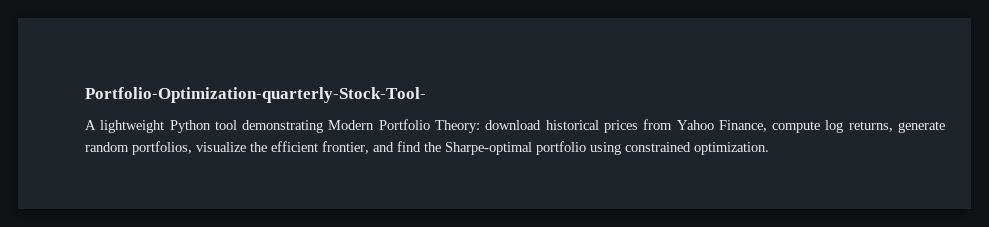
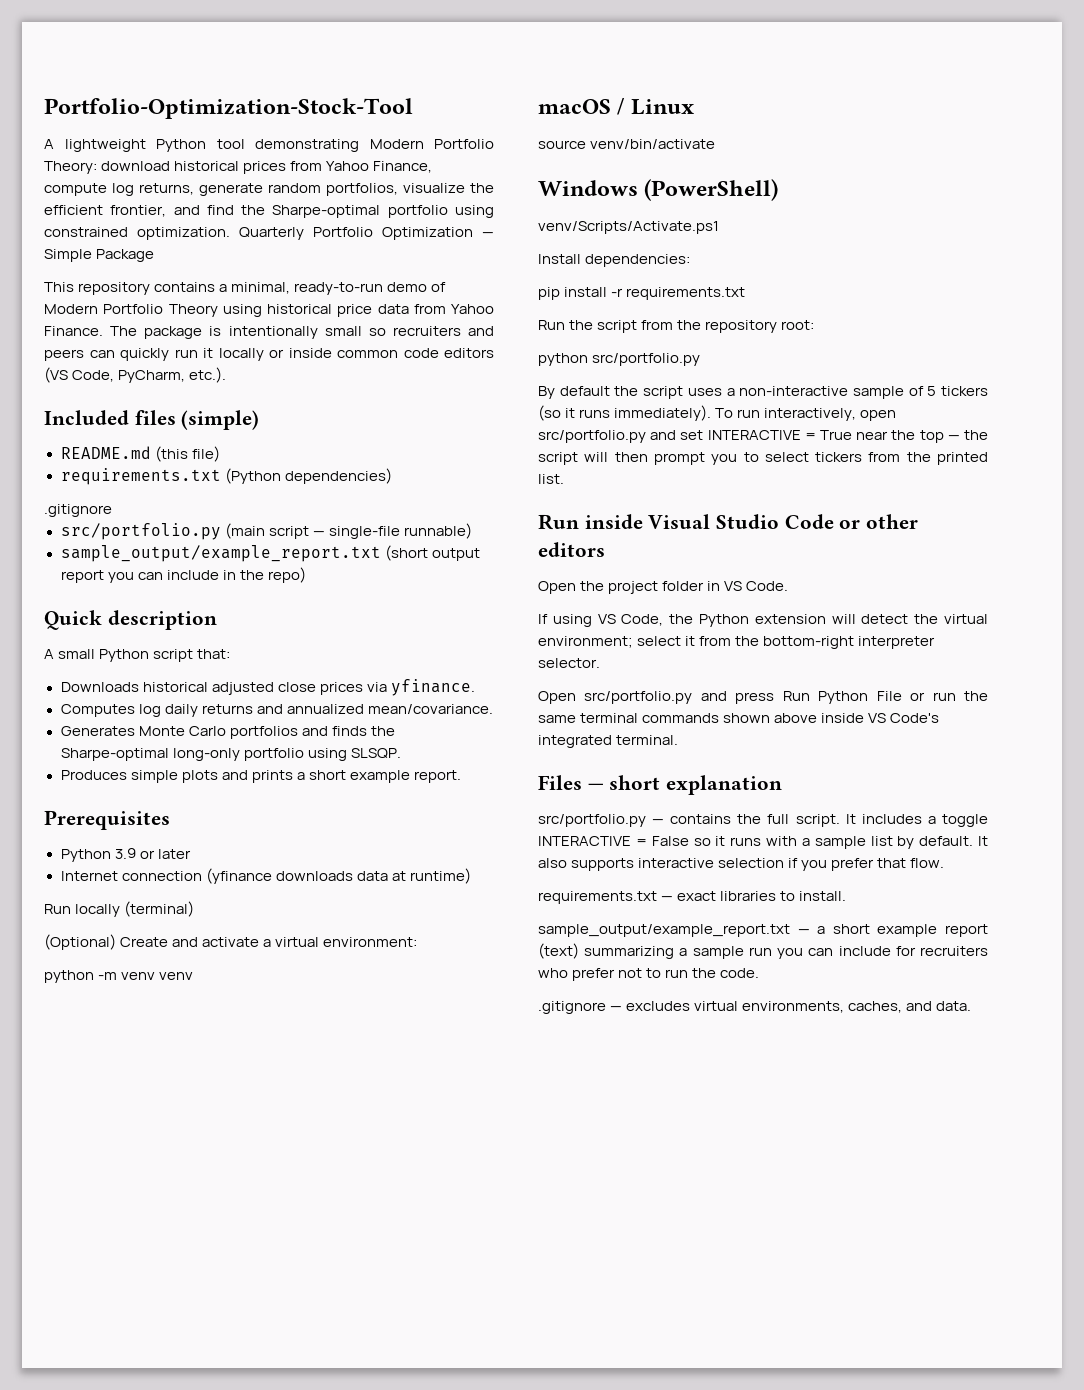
[85,87,426,103] Portfolio-Optimization-quarterly-Stock-Tool- -> [44,98,413,119] Portfolio-Optimization-Stock-Tool
(769, 148) none -> [239,227,494,240] [44,249,155,262] [44,282,447,295] [44,304,494,317] [44,326,494,339] [44,348,494,361] [44,367,227,383] [44,410,260,430] [60,446,220,462] [60,468,392,485] [44,504,112,517] [60,523,472,540] [60,545,480,562] [60,567,306,583] [44,610,217,630] [44,649,231,662] [60,679,475,696] [60,704,493,717] [60,726,395,739] [60,748,401,761] [60,770,461,783] [44,810,170,830] [60,848,191,862] [60,868,471,884] [44,901,195,917] [44,934,418,950] [44,970,194,983] [538,97,694,115] [538,139,716,149] [538,179,779,201] [538,221,719,234] [538,254,691,267] [538,287,746,300] [538,320,815,333] [538,353,701,366] [538,386,988,399] [538,405,897,421] [538,430,988,443] [538,452,988,465] [538,474,564,484] [538,514,919,530] [538,542,605,557] [538,581,789,594] [538,614,988,627] [538,636,936,649] [538,658,600,668] [538,691,989,704] [538,713,940,723] [538,735,679,748] [538,775,783,795] [538,814,988,827] [538,836,988,849] [538,858,945,871] [538,891,847,904] [538,924,989,937] [538,943,988,959] [538,968,760,981] [538,1001,972,1014] Quarterly Portfolio Optimization — Simple Package // This repository contains a minimal, ready-to-run demo of Modern Portfolio Theory using historical price data from Yahoo Finance. The package is intentionally small so recruiters and peers can quickly run it locally or inside common code editors (VS Code, PyCharm, etc.). // Included files (simple) // README.md (this file) // requirements.txt (Python dependencies) // .gitignore // src/portfolio.py (main script — single-file runnable) // sample_output/example_report.txt (short output report you can include in the repo) // Quick description // A small Python script that: // Downloads historical adjusted close prices via yfinance. // Computes log daily returns and annualized mean/covariance. // Generates Monte Carlo portfolios and finds the Sharpe-optimal long-only portfolio using SLSQP. // Produces simple plots and prints a short example report. // Prerequisites // Python 3.9 or later // Internet connection (yfinance downloads data at runtime) // Run locally (terminal) // (Optional) Create and activate a virtual environment: // python -m venv venv // macOS / Linux // source venv/bin/activate // Windows (PowerShell) // venv/Scripts/Activate.ps1 // Install dependencies: // pip install -r requirements.txt // Run the script from the repository root: // python src/portfolio.py // By default the script uses a non-interactive sample of 5 tickers (so it runs immediately). To run interactively, open src/portfolio.py and set INTERACTIVE = True near the top — the script will then prompt you to select tickers from the printed list. // Run inside Visual Studio Code or other editors // Open the project folder in VS Code. // If using VS Code, the Python extension will detect the virtual environment; select it from the bottom-right interpreter selector. // Open src/portfolio.py and press Run Python File or run the same terminal commands shown above inside VS Code's integrated terminal. // Files — short explanation // src/portfolio.py — contains the full script. It includes a toggle INTERACTIVE = False so it runs with a sample list by default. It also supports interactive selection if you prefer that flow. // requirements.txt — exact libraries to install. // sample_output/example_report.txt — a short example report (text) summarizing a sample run you can include for recruiters who prefer not to run the code. // .gitignore — excludes virtual environments, caches, and data.

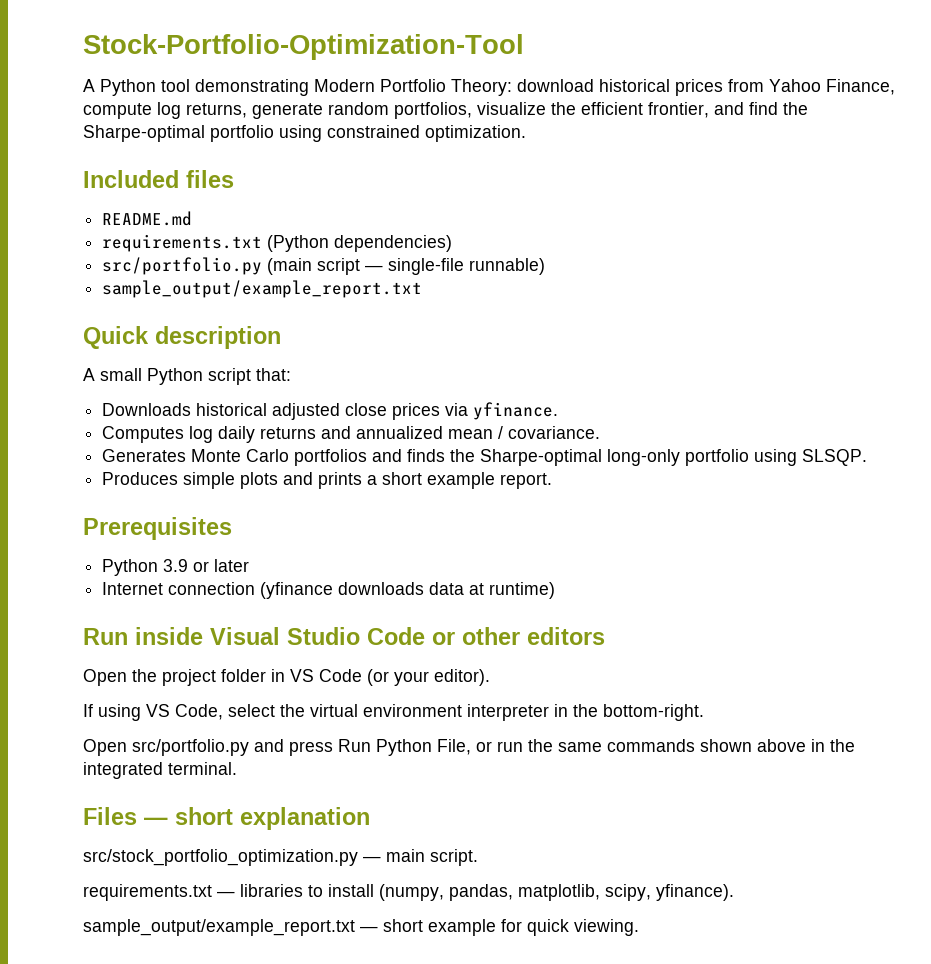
[44,98,413,119] [44,139,146,152] Portfolio-Optimization-Stock-Tool // A lightweight -> [83,34,524,60] [83,79,95,92] Stock-Portfolio-Optimization-Tool // A
[239,227,494,240] [44,249,155,262] [44,282,447,295] [44,304,494,317] [44,326,494,339] [44,348,494,361] [44,367,227,383] Quarterly Portfolio Optimization — Simple Package // This repository contains a minimal, ready-to-run demo of Modern Portfolio Theory using historical price data from Yahoo Finance. The package is intentionally small so recruiters and peers can quickly run it locally or inside common code editors (VS Code, PyCharm, etc.). -> (526, 133) none
[181,410,260,430] (simple) -> (234, 179) none
[154,446,220,462] (this file) -> (193, 218) none
[44,504,112,517] // .gitignore -> (453, 243) none
[384,545,480,561] [60,567,306,583] (short output report you can include in the repo) -> (423, 289) none
[367,704,493,714] mean/covariance. -> [448,426,601,439] mean / covariance.
[44,901,195,917] [44,934,418,950] [44,970,194,983] [538,97,694,115] [538,139,716,149] [538,179,779,201] [538,221,719,234] [538,254,691,267] [538,287,746,300] [538,320,815,333] [538,353,701,366] [538,386,988,399] [538,405,897,421] [538,430,988,443] [538,452,988,465] [538,474,564,484] // Run locally (terminal) // (Optional) Create and activate a virtual environment: // python -m venv venv // macOS / Linux // source venv/bin/activate // Windows (PowerShell) // venv/Scripts/Activate.ps1 // Install dependencies: // pip install -r requirements.txt // Run the script from the repository root: // python src/portfolio.py // By default the script uses a non-interactive sample of 5 tickers (so it runs immediately). To run interactively, open src/portfolio.py and set INTERACTIVE = True near the top — the script will then prompt you to select tickers from the printed list. -> (556, 590) none
[746,581,789,591] Code. -> [319,669,490,686] Code (or your editor).
[669,614,988,627] [538,636,936,649] [538,658,600,668] the Python extension will detect the virtual environment; select it from the bottom-right interpreter selector. -> [228,704,704,721] select the virtual environment interpreter in the bottom-right.
[876,691,902,701] File -> [437,739,471,755] File,
[580,713,639,723] terminal -> (602, 747) none
[821,713,940,723] inside VS Code's -> [811,739,855,752] in the
[538,814,988,827] [538,836,988,849] [538,858,945,871] src/portfolio.py — contains the full script. It includes a toggle INTERACTIVE = False so it runs with a sample list by default. It also supports interactive selection if you prefer that flow. -> [83,849,478,866] src/stock_portfolio_optimization.py — main script.
[677,891,717,901] exact -> (235, 894) none
[799,891,847,901] install. -> [328,884,734,901] install (numpy, pandas, matplotlib, scipy, yfinance).
[817,924,989,937] [538,943,988,959] [538,968,760,981] [538,1001,972,1014] a short example report (text) summarizing a sample run you can include for recruiters who prefer not to run the code. // .gitignore — excludes virtual environments, caches, and data. -> [383,919,639,936] short example for quick viewing.

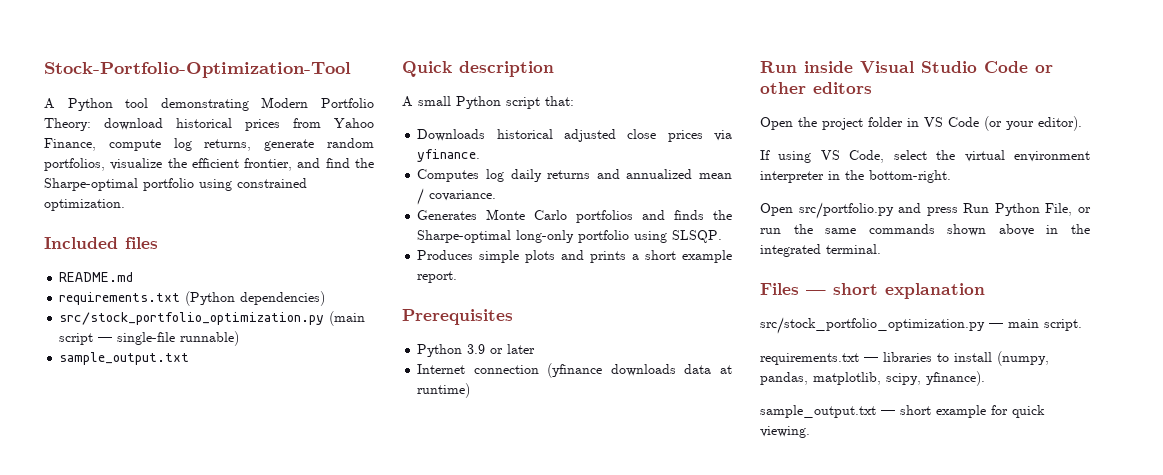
[102,257,263,275] src/portfolio.py -> [59,312,325,325] src/stock_portfolio_optimization.py
[102,280,423,298] sample_output/example_report.txt -> [59,352,190,365] sample_output.txt
[83,919,355,936] sample_output/example_report.txt -> [760,405,876,418] sample_output.txt

